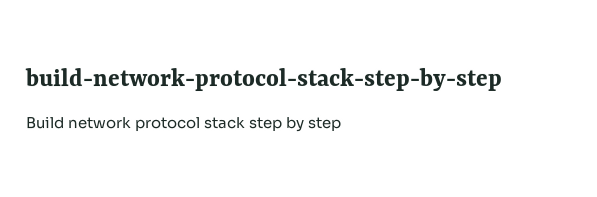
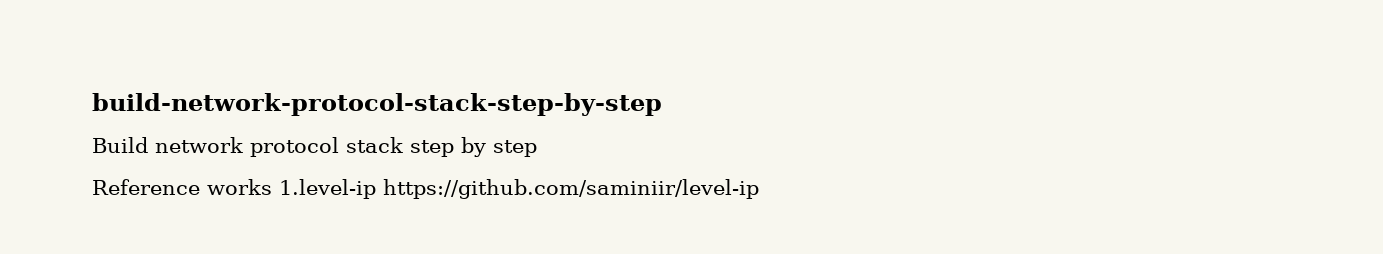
(343, 123) none -> [92,179,759,199] // Reference works 1.level-ip https://github.com/saminiir/level-ip

